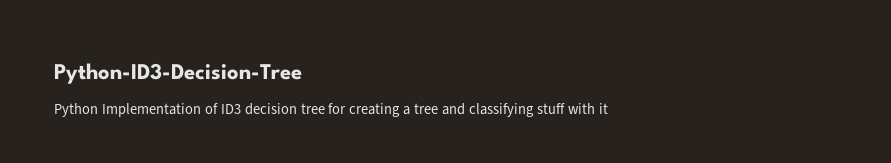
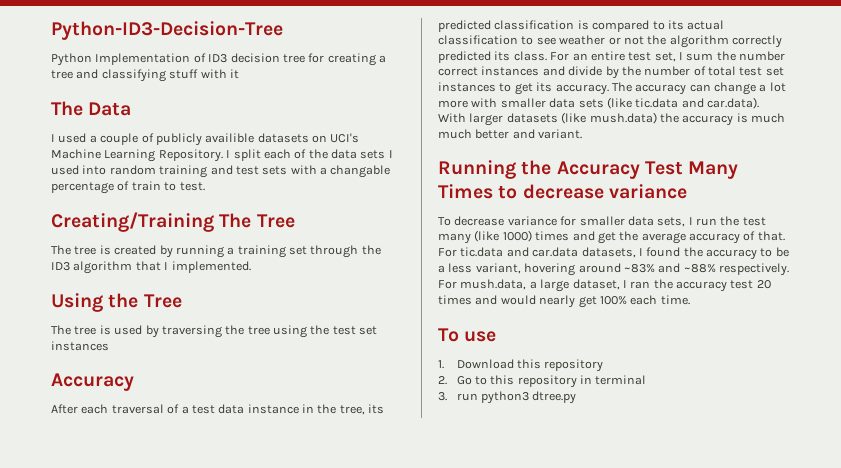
(608, 108) none -> [51,101,132,116] [51,133,360,146] [51,149,393,162] [51,165,391,178] [51,181,205,194] [51,212,295,232] [51,245,381,258] [51,261,251,274] [51,293,182,312] [51,325,378,338] [51,341,109,351] [51,373,134,391] [51,404,385,415] [438,20,725,32] [438,35,782,48] [438,51,786,63] [438,66,784,79] [438,82,786,95] [438,97,759,109] [438,112,785,126] [438,129,583,139] [438,160,739,179] [438,184,687,199] [438,216,766,227] [438,230,785,244] [438,247,789,260] [438,263,789,276] [438,279,771,292] [438,295,690,308] [438,328,497,342] [438,359,604,372] [438,375,647,388] [438,391,577,404] // The Data // I used a couple of publicly availible datasets on UCI's Machine Learning Repository. I split each of the data sets I used into random training and test sets with a changable percentage of train to test. // Creating/Training The Tree // The tree is created by running a training set through the ID3 algorithm that I implemented. // Using the Tree // The tree is used by traversing the tree using the test set instances // Accuracy // After each traversal of a test data instance in the tree, its predicted classification is compared to its actual classification to see weather or not the algorithm correctly predicted its class. For an entire test set, I sum the number correct instances and divide by the number of total test set instances to get its accuracy. The accuracy can change a lot more with smaller data sets (like tic.data and car.data). With larger datasets (like mush.data) the accuracy is much much better and variant. // Running the Accuracy Test Many Times to decrease variance // To decrease variance for smaller data sets, I run the test many (like 1000) times and get the average accuracy of that. For tic.data and car.data datasets, I found the accuracy to be a less variant, hovering around ~83% and ~88% respectively. For mush.data, a large dataset, I ran the accuracy test 20 times and would nearly get 100% each time. // To use // 1. Download this repository // 2. Go to this repository in terminal // 3. run python3 dtree.py

